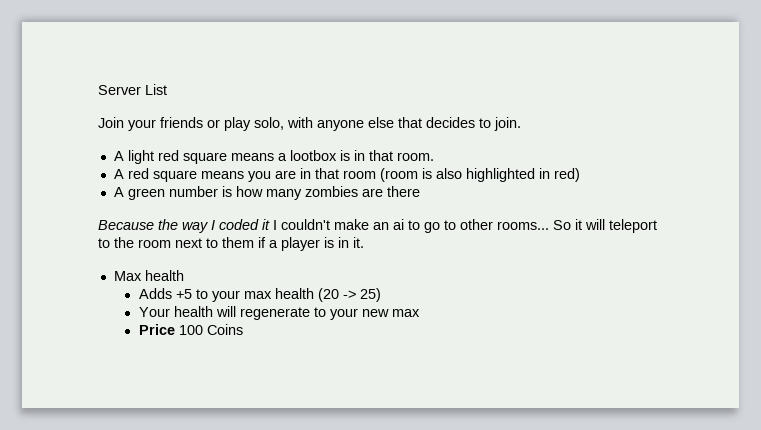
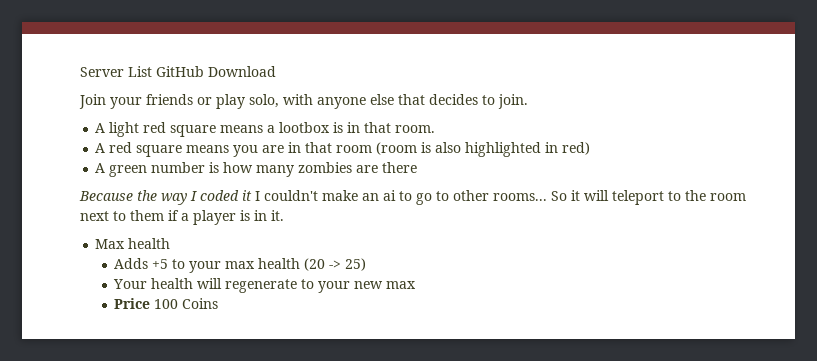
(167, 89) none -> [156,66,276,77] GitHub Download

